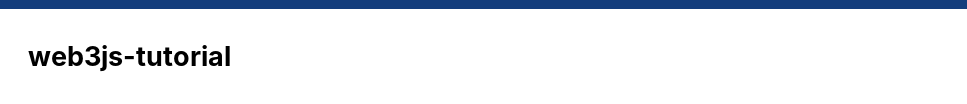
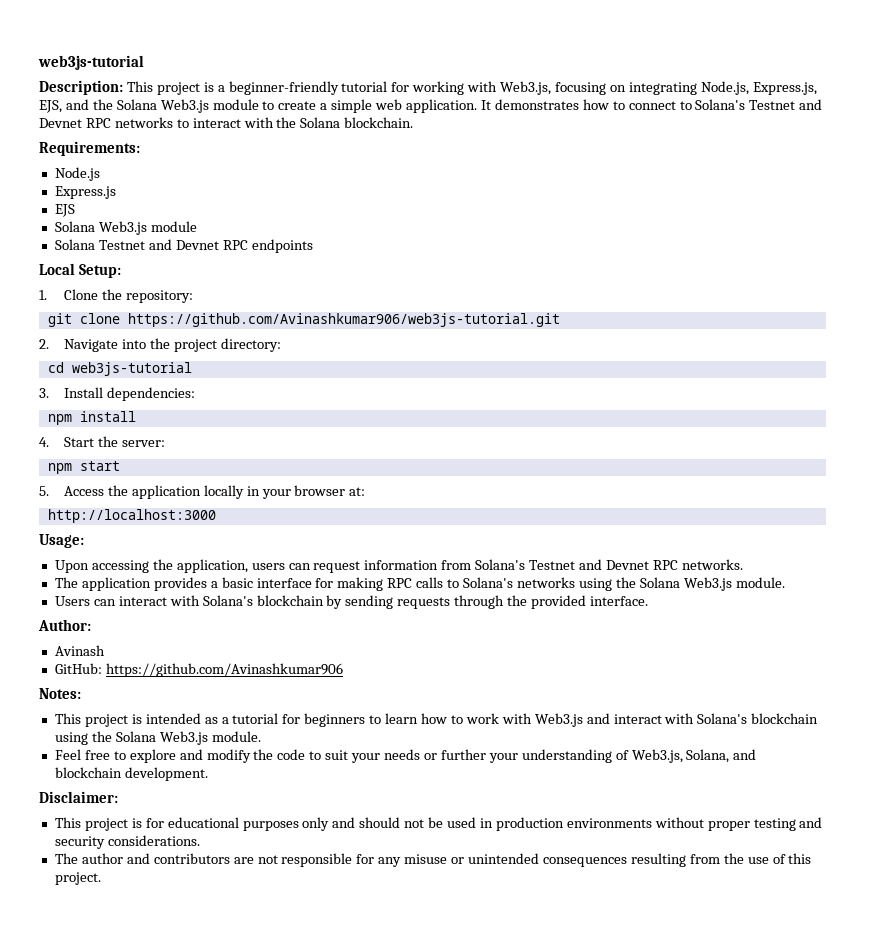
[28,45,231,72] web3js-tutorial -> [38,55,144,70] [39,80,817,95] [39,99,823,113] [39,117,414,128] [39,141,140,156] [54,167,100,181] [54,186,116,199] [54,204,75,217] [54,221,197,235] [54,239,313,253] [39,263,121,278] [39,289,193,303] [47,313,560,327] [39,338,281,352] [47,362,192,376] [39,387,195,401] [47,411,136,425] [39,436,165,447] [47,461,120,474] [39,485,366,499] [47,509,216,523] [39,534,84,548] [54,559,743,573] [54,577,785,591] [54,595,648,609] [38,619,91,631] [54,645,105,656] [54,663,343,677] [39,688,81,699] [54,713,819,727] [54,731,261,745] [54,749,757,763] [54,767,208,781] [39,791,118,803] [54,817,823,831] [54,835,200,849] [54,853,812,867] [54,872,101,885] web3js-tutorial // Description: This project is a beginner-friendly tutorial for working with Web3.js, focusing on integrating Node.js, Express.js, EJS, and the Solana Web3.js module to create a simple web application. It demonstrates how to connect to Solana's Testnet and Devnet RPC networks to interact with the Solana blockchain. // Requirements: // Node.js // Express.js // EJS // Solana Web3.js module // Solana Testnet and Devnet RPC endpoints // Local Setup: // 1. Clone the repository: // git clone https://github.com/Avinashkumar906/web3js-tutorial.git // 2. Navigate into the project directory: // cd web3js-tutorial // 3. Install dependencies: // npm install // 4. Start the server: // npm start // 5. Access the application locally in your browser at: // http://localhost:3000 // Usage: // Upon accessing the application, users can request information from Solana's Testnet and Devnet RPC networks. // The application provides a basic interface for making RPC calls to Solana's networks using the Solana Web3.js module. // Users can interact with Solana's blockchain by sending requests through the provided interface. // Author: // Avinash // GitHub: https://github.com/Avinashkumar906 // Notes: // This project is intended as a tutorial for beginners to learn how to work with Web3.js and interact with Solana's blockchain using the Solana Web3.js module. // Feel free to explore and modify the code to suit your needs or further your understanding of Web3.js, Solana, and blockchain development. // Disclaimer: // This project is for educational purposes only and should not be used in production environments without proper testing and security considerations. // The author and contributors are not responsible for any misuse or unintended consequences resulting from the use of this project.

